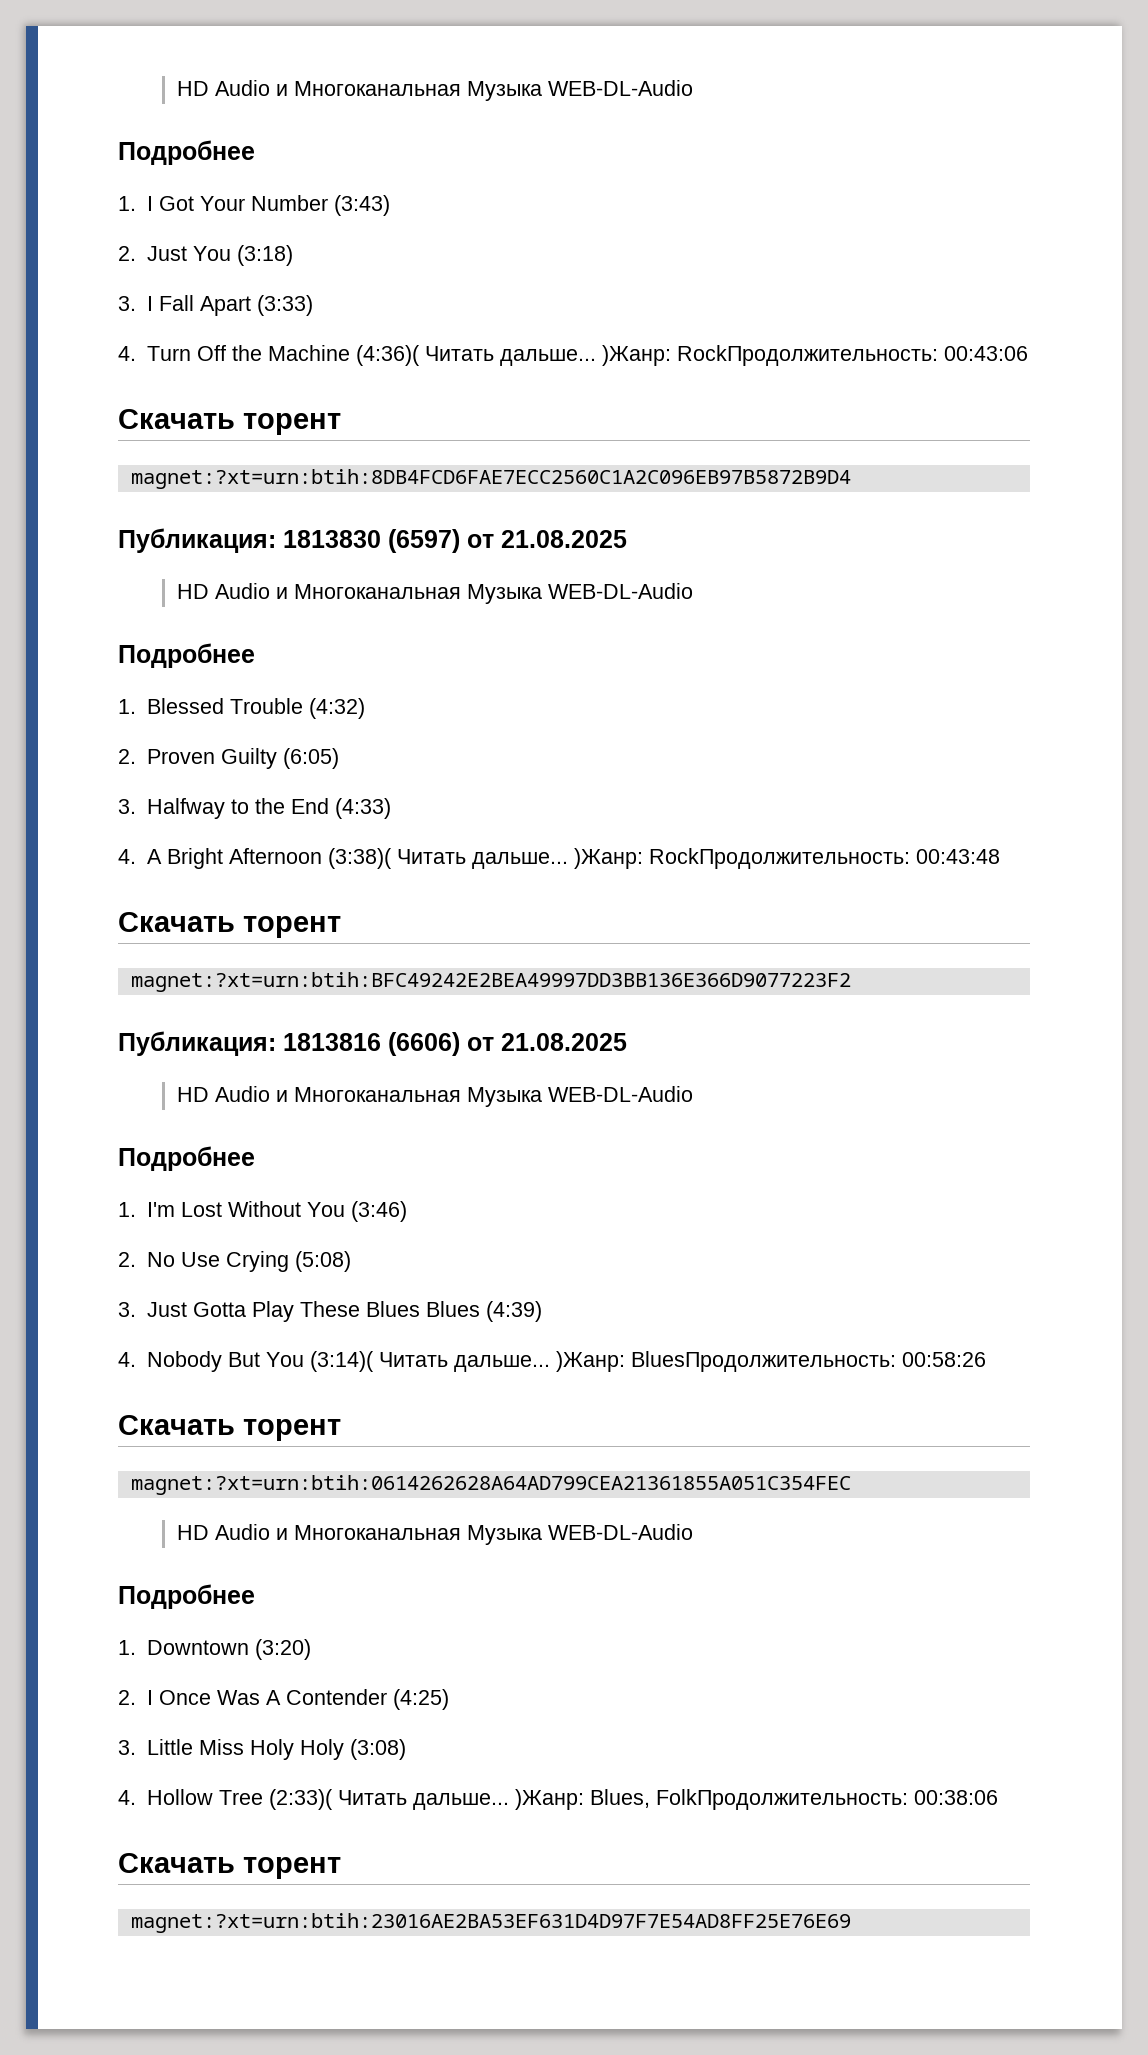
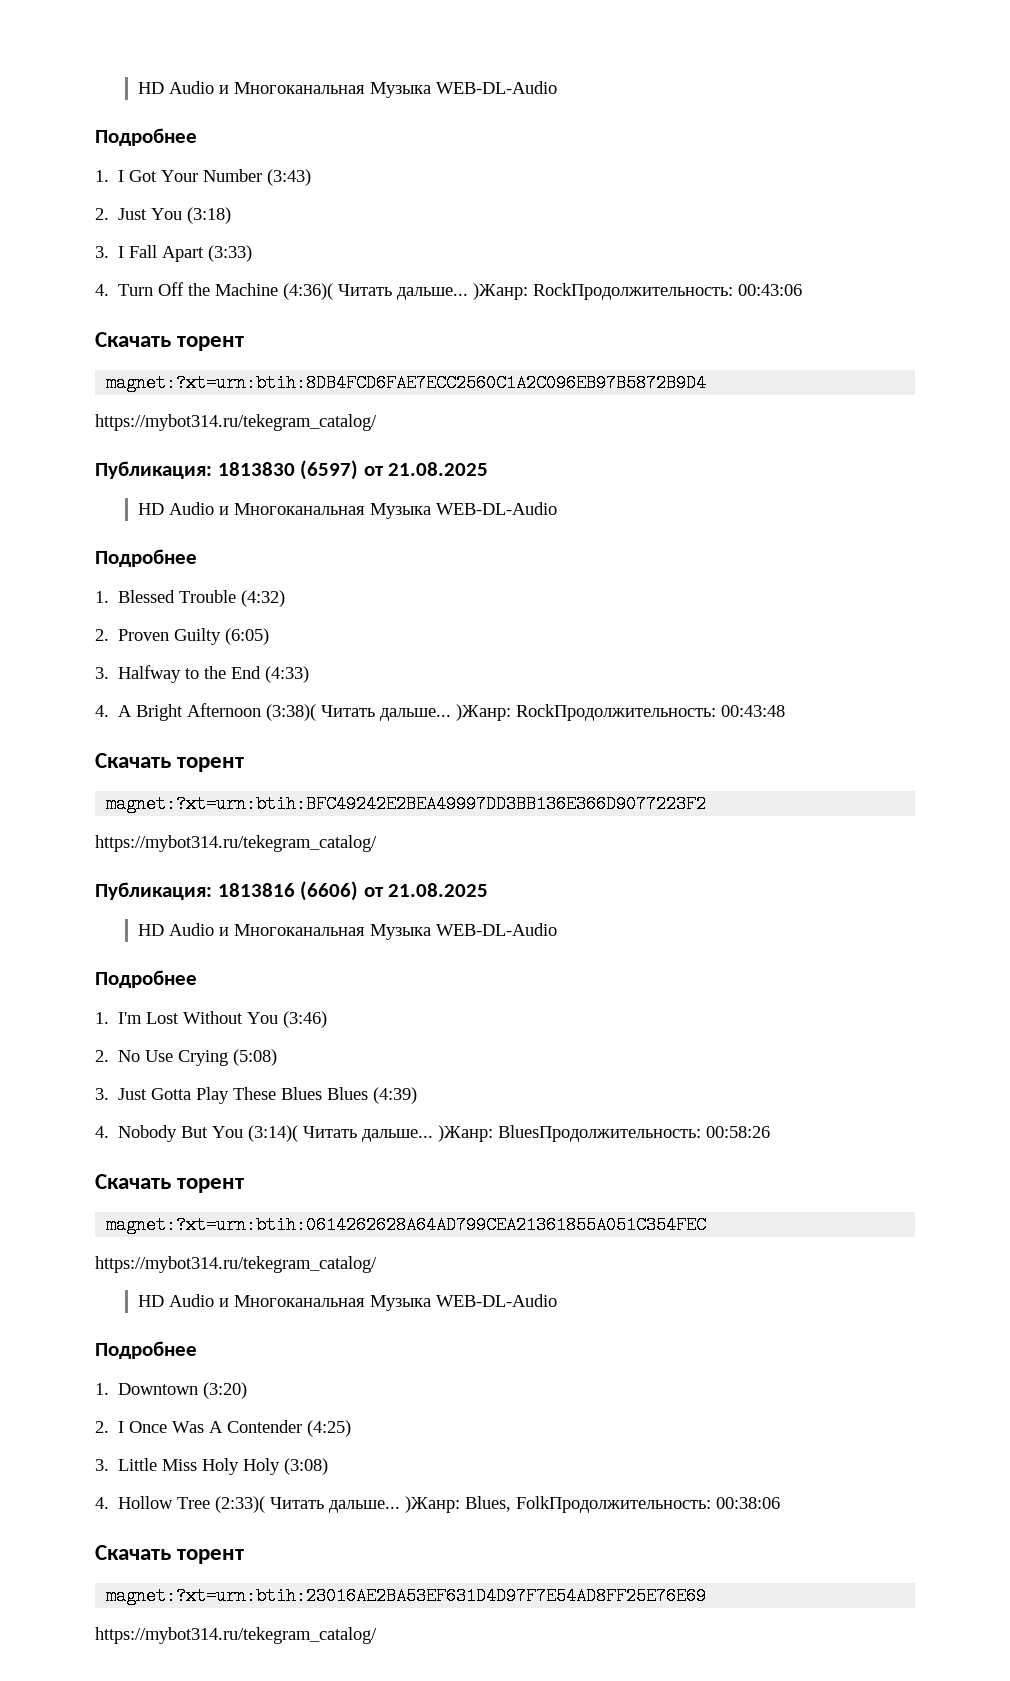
(851, 479) none -> [95,414,377,431] // https://mybot314.ru/tekegram_catalog/
(851, 982) none -> [95,835,377,852] // https://mybot314.ru/tekegram_catalog/
(851, 1485) none -> [95,1256,377,1273] // https://mybot314.ru/tekegram_catalog/
(851, 1923) none -> [95,1627,377,1644] // https://mybot314.ru/tekegram_catalog/

